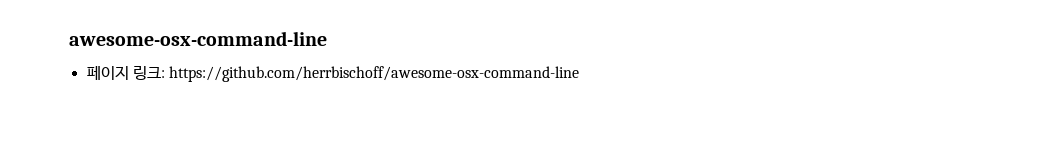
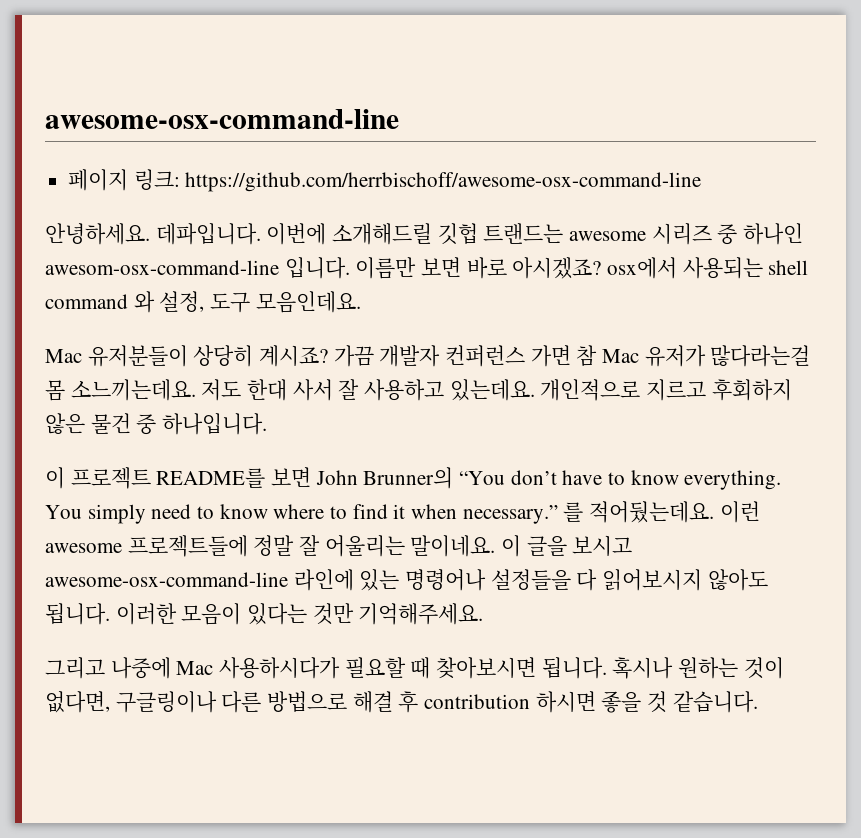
(580, 74) none -> [45,223,804,245] [45,257,809,279] [45,291,361,313] [45,345,811,367] [45,379,792,401] [45,413,268,435] [45,467,782,490] [45,501,760,524] [45,535,633,557] [45,569,768,591] [45,603,484,625] [45,657,784,679] [45,691,758,713] // 안녕하세요. 데파입니다. 이번에 소개해드릴 깃헙 트랜드는 awesome 시리즈 중 하나인 awesom-osx-command-line 입니다. 이름만 보면 바로 아시겠죠? osx에서 사용되는 shell command 와 설정, 도구 모음인데요. // Mac 유저분들이 상당히 계시죠? 가끔 개발자 컨퍼런스 가면 참 Mac 유저가 많다라는걸 몸 소느끼는데요. 저도 한대 사서 잘 사용하고 있는데요. 개인적으로 지르고 후회하지 않은 물건 중 하나입니다. // 이 프로젝트 README를 보면 John Brunner의 “You don’t have to know everything. You simply need to know where to find it when necessary.” 를 적어뒀는데요. 이런 awesome 프로젝트들에 정말 잘 어울리는 말이네요. 이 글을 보시고 awesome-osx-command-line 라인에 있는 명령어나 설정들을 다 읽어보시지 않아도 됩니다. 이러한 모음이 있다는 것만 기억해주세요. // 그리고 나중에 Mac 사용하시다가 필요할 때 찾아보시면 됩니다. 혹시나 원하는 것이 없다면, 구글링이나 다른 방법으로 해결 후 contribution 하시면 좋을 것 같습니다.

